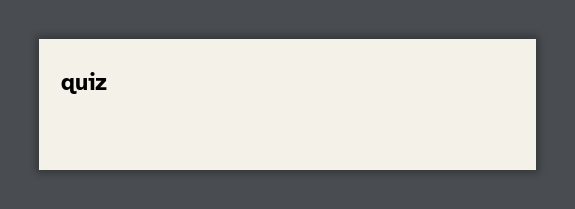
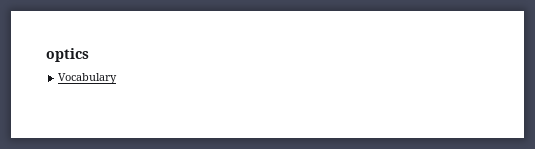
[61,72,107,94] quiz -> [46,48,89,62] [58,73,118,84] optics // Vocabulary

